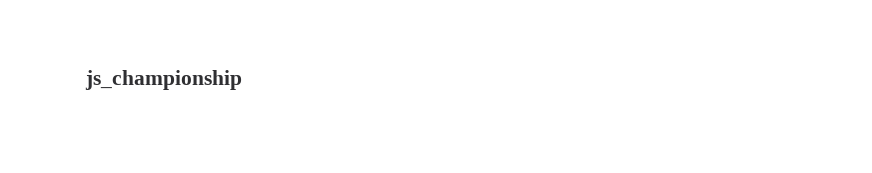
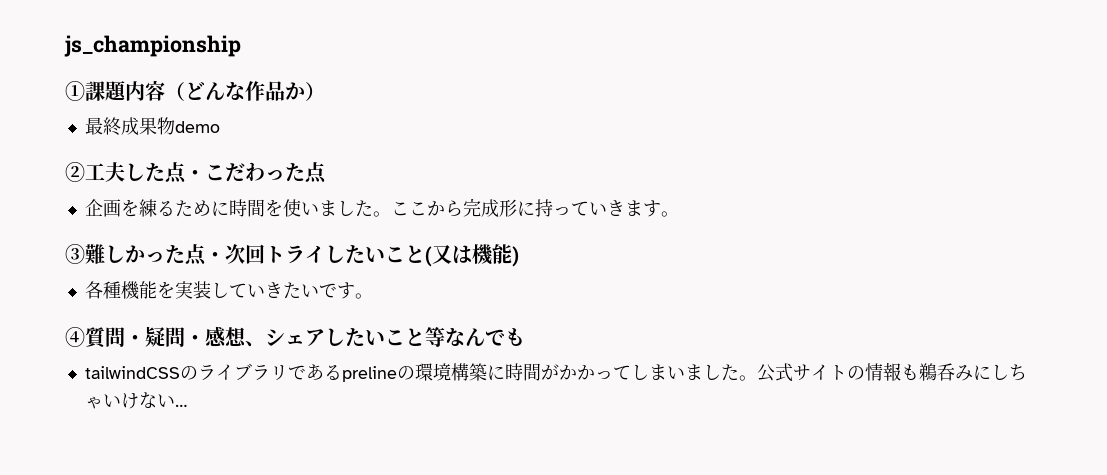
(242, 80) none -> [65,80,325,101] [84,117,220,136] [65,162,327,184] [84,198,679,217] [65,244,519,267] [84,281,373,300] [65,326,525,349] [84,362,1027,382] [84,392,188,409] // ①課題内容（どんな作品か） // 最終成果物demo // ②工夫した点・こだわった点 // 企画を練るために時間を使いました。ここから完成形に持っていきます。 // ③難しかった点・次回トライしたいこと(又は機能) // 各種機能を実装していきたいです。 // ④質問・疑問・感想、シェアしたいこと等なんでも // tailwindCSSのライブラリであるprelineの環境構築に時間がかかってしまいました。公式サイトの情報も鵜呑みにしちゃいけない…

